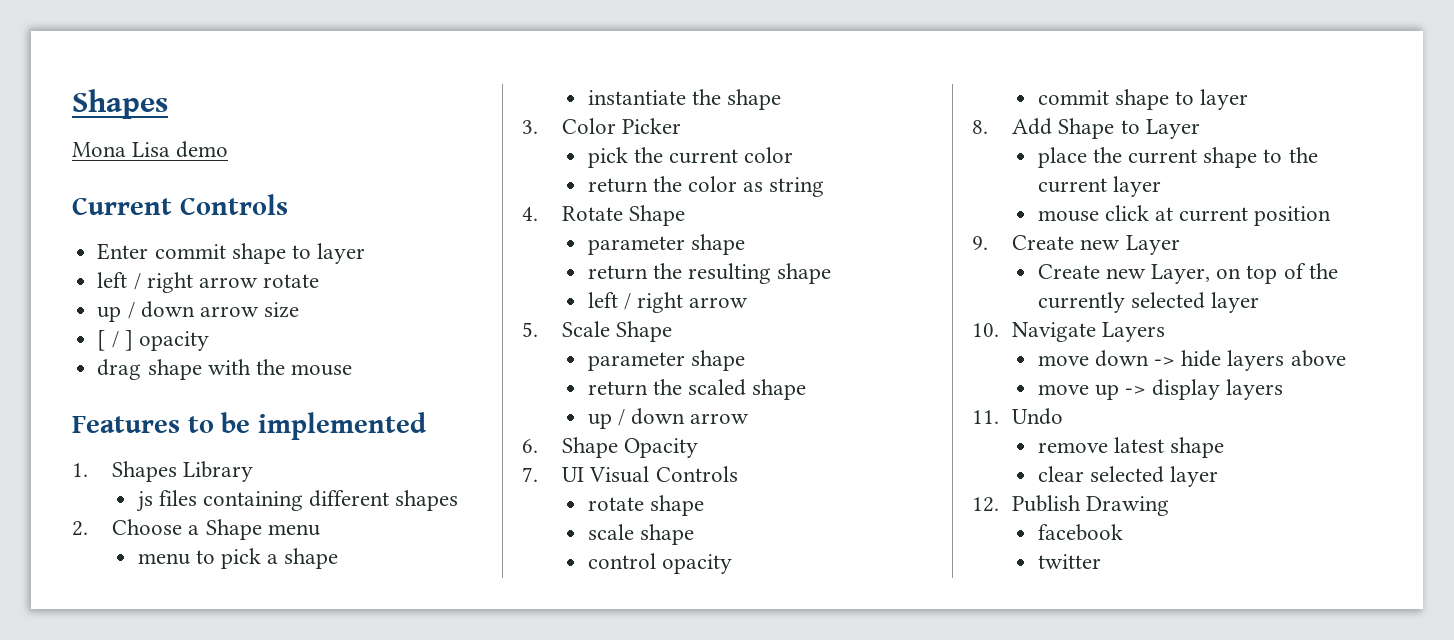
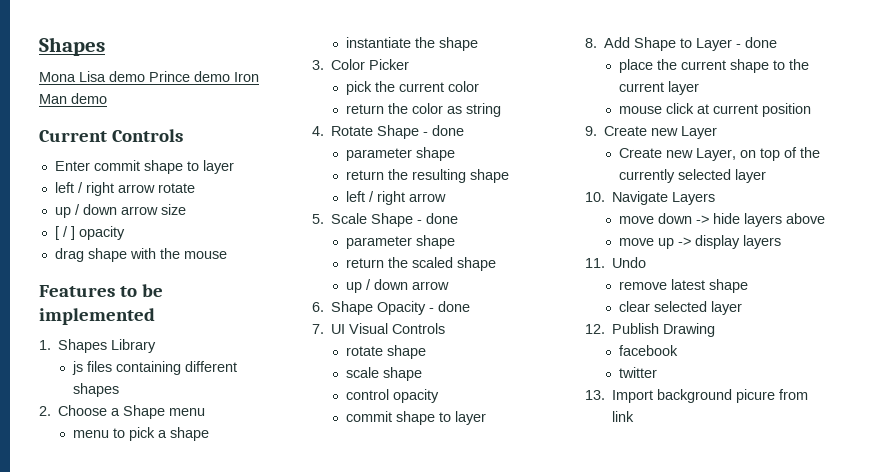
(229, 149) none -> [149,71,259,82] [39,93,107,104] Prince demo Iron Man demo
(686, 215) none -> [423,125,465,136] - done
(673, 331) none -> [417,213,459,224] - done
(699, 448) none -> [429,301,471,312] - done
(1200, 129) none -> [736,37,778,48] - done
(1101, 561) none -> [585,389,809,403] [612,411,635,422] // 13. Import background picure from link

